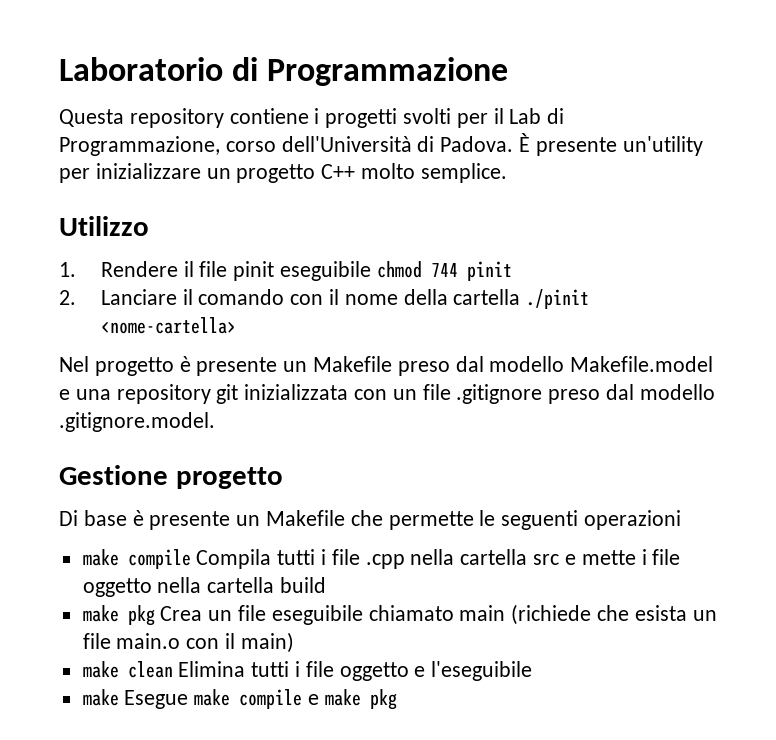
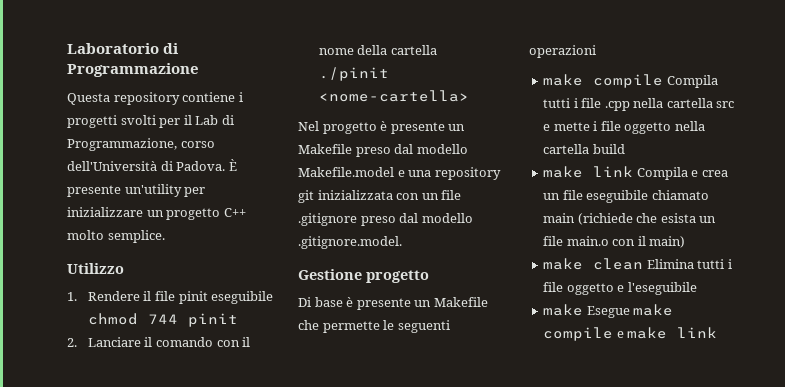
[127,605,203,626] pkg Crea -> [593,166,728,180] link Compila e crea
[369,689,397,710] pkg -> [677,327,718,338] link

